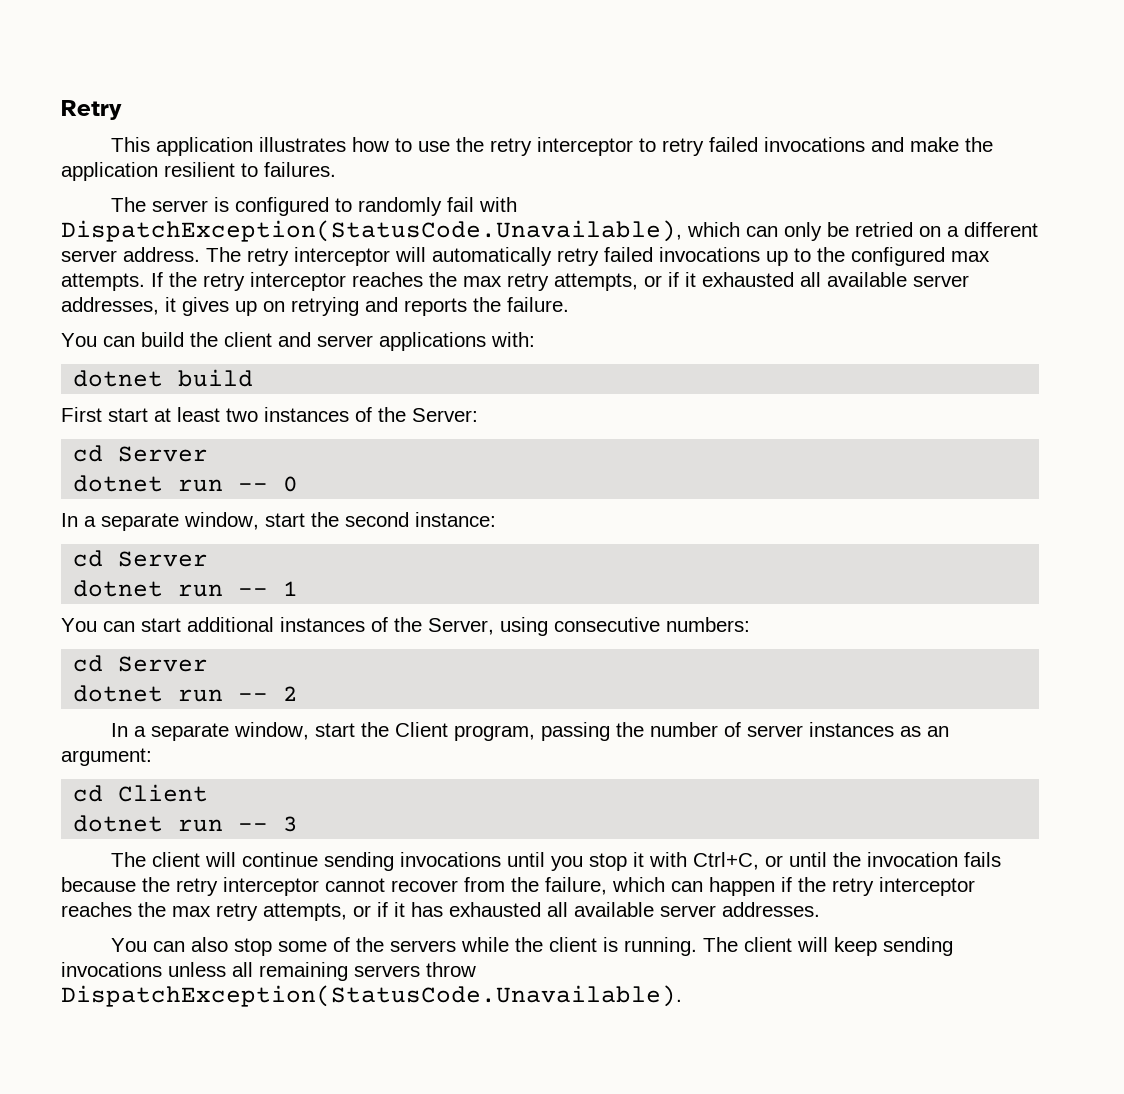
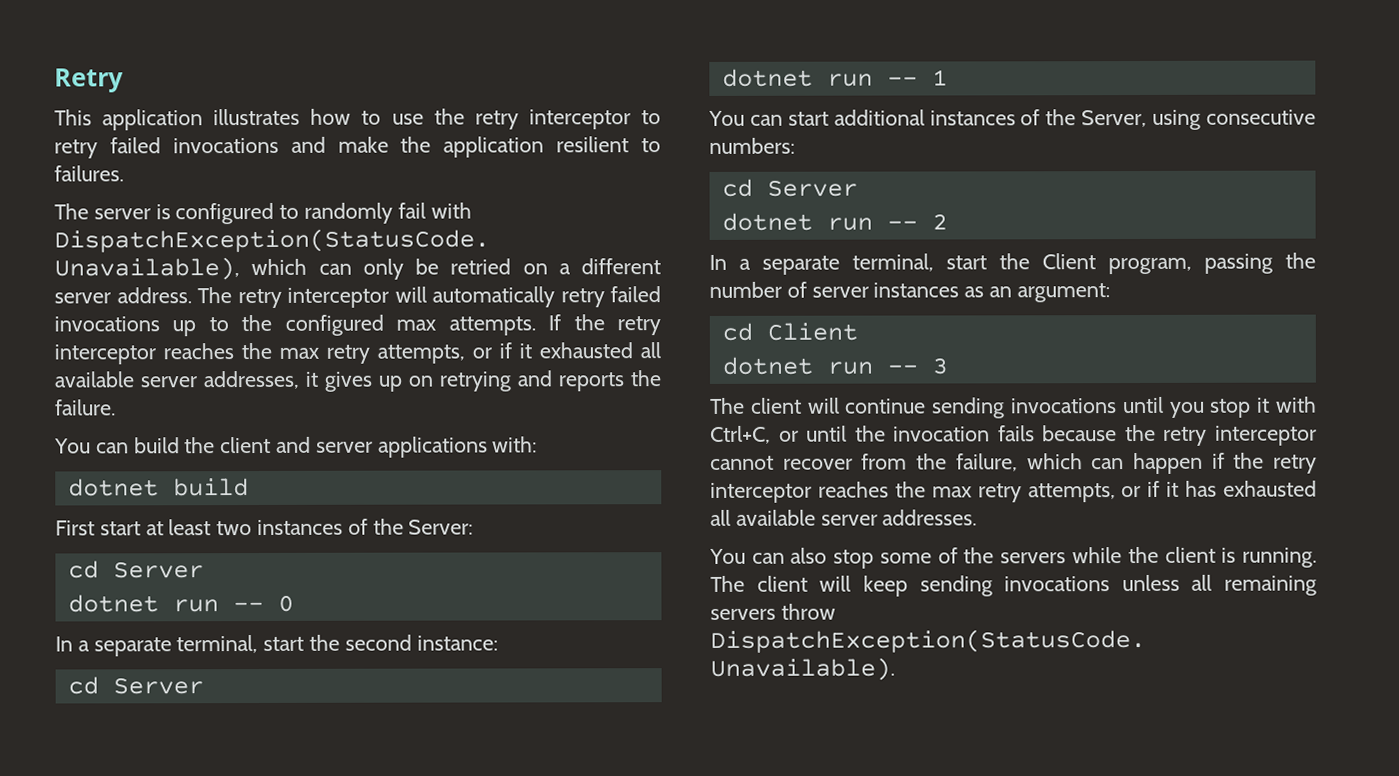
[184,512,259,530] window, -> [176,635,259,654] terminal,
[233,722,309,740] window, -> [852,253,934,272] terminal,

